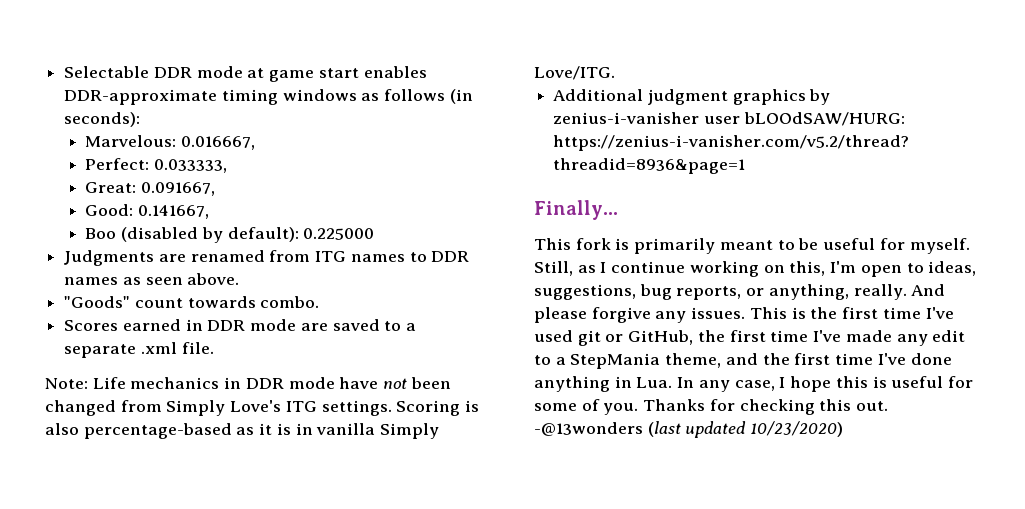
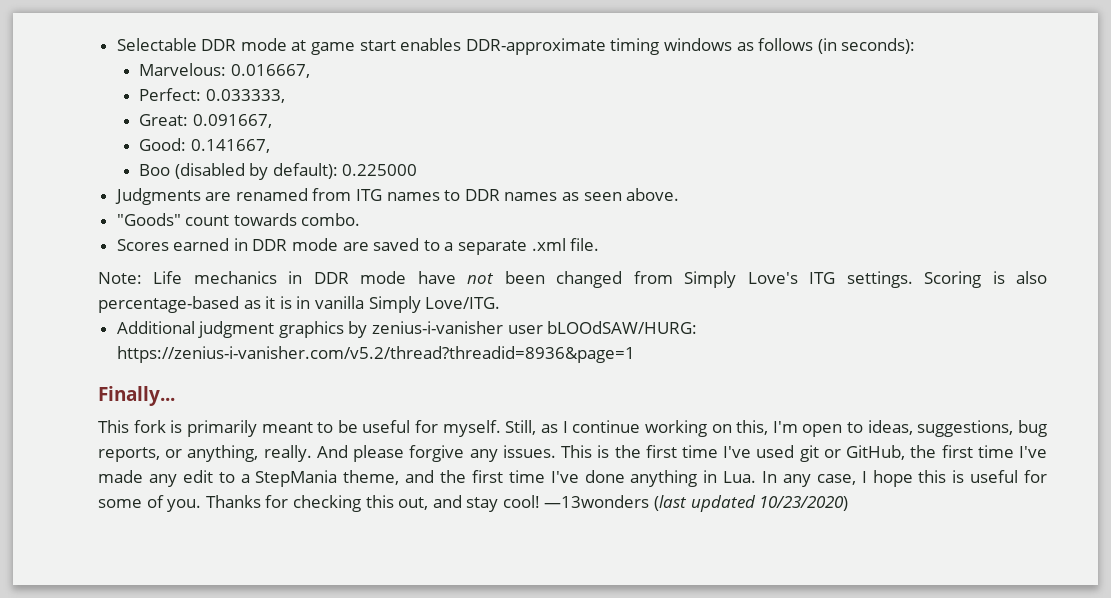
[856,401,889,411] [534,422,643,436] out. -@13wonders -> [398,495,650,512] out, and stay cool! —13wonders

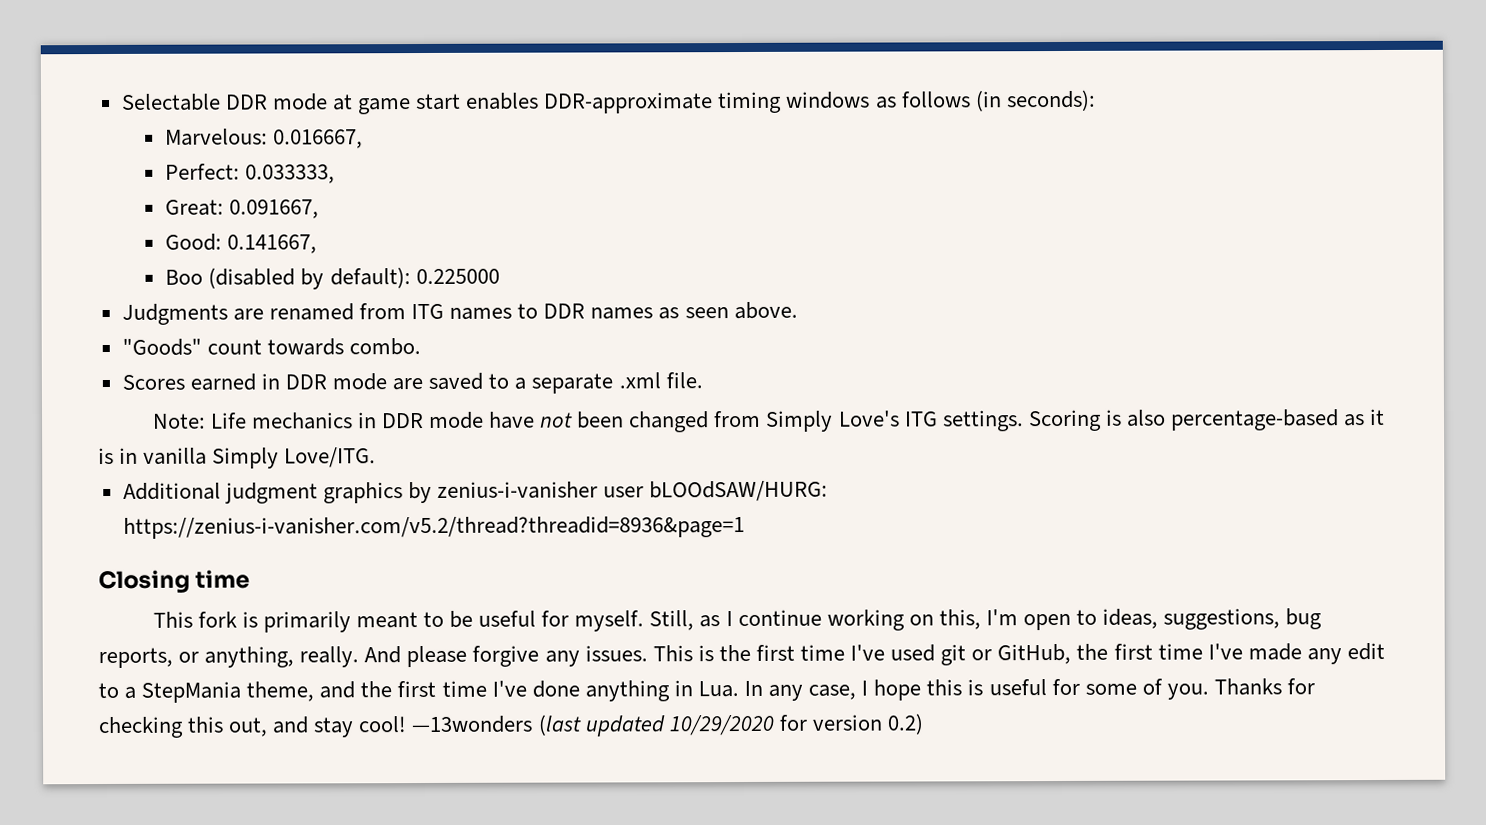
[98,386,175,406] Finally... -> [98,569,251,594] Closing time
[759,496,849,511] 10/23/2020) -> [668,713,924,736] 10/29/2020 for version 0.2)

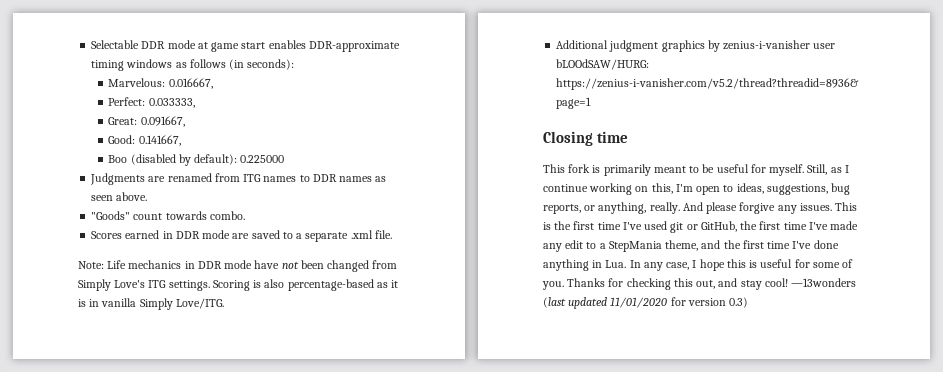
[668,714,775,736] 10/29/2020 -> [610,297,668,308] 11/01/2020
[886,713,924,735] 0.2) -> [729,297,749,308] 0.3)

